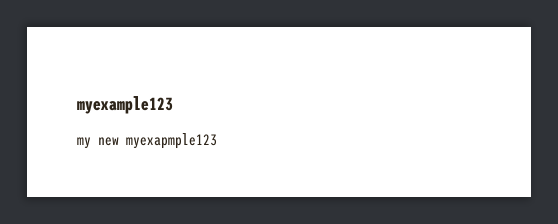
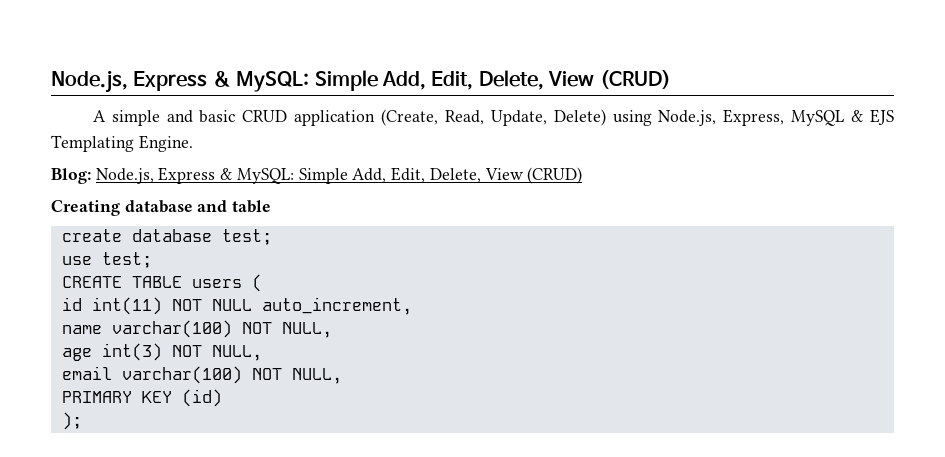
[77,96,173,114] [77,133,217,149] myexample123 // my new myexapmple123 -> [51,70,671,93] [92,109,895,126] [51,135,193,152] [51,167,583,184] [51,200,272,216] [61,229,272,245] [61,252,152,268] [61,274,262,292] [61,297,412,315] [61,320,332,338] [61,343,262,361] [61,366,342,384] [61,389,222,407] [61,412,82,430] Node.js, Express & MySQL: Simple Add, Edit, Delete, View (CRUD) // A simple and basic CRUD application (Create, Read, Update, Delete) using Node.js, Express, MySQL & EJS Templating Engine. // Blog: Node.js, Express & MySQL: Simple Add, Edit, Delete, View (CRUD) // Creating database and table // create database test; // use test; // CREATE TABLE users ( // id int(11) NOT NULL auto_increment, // name varchar(100) NOT NULL, // age int(3) NOT NULL, // email varchar(100) NOT NULL, // PRIMARY KEY (id) // );

